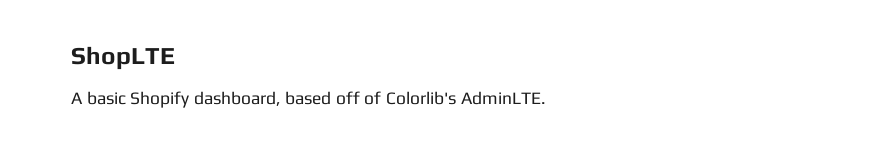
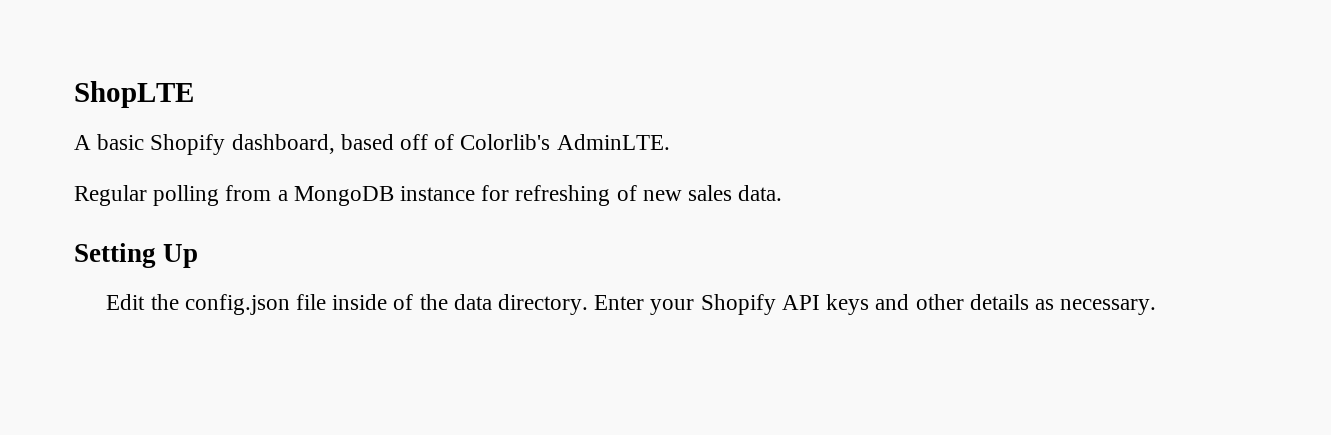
(545, 98) none -> [74,185,783,206] [74,243,199,268] [106,294,1157,315] // Regular polling from a MongoDB instance for refreshing of new sales data. // Setting Up // Edit the config.json file inside of the data directory. Enter your Shopify API keys and other details as necessary.

